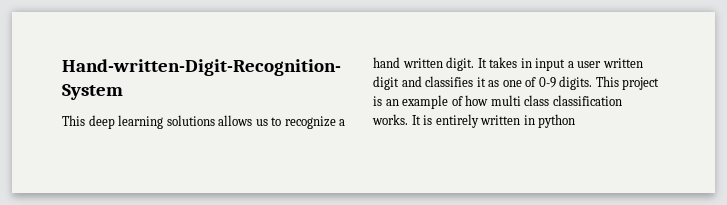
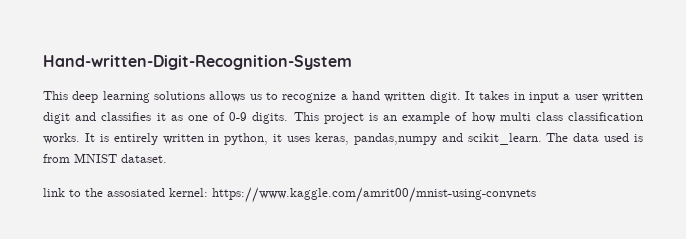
[538,114,576,128] python -> [224,133,643,145] [43,153,167,163] [43,187,536,203] python, it uses keras, pandas,numpy and scikit_learn. The data used is from MNIST dataset. // link to the assosiated kernel: https://www.kaggle.com/amrit00/mnist-using-convnets

